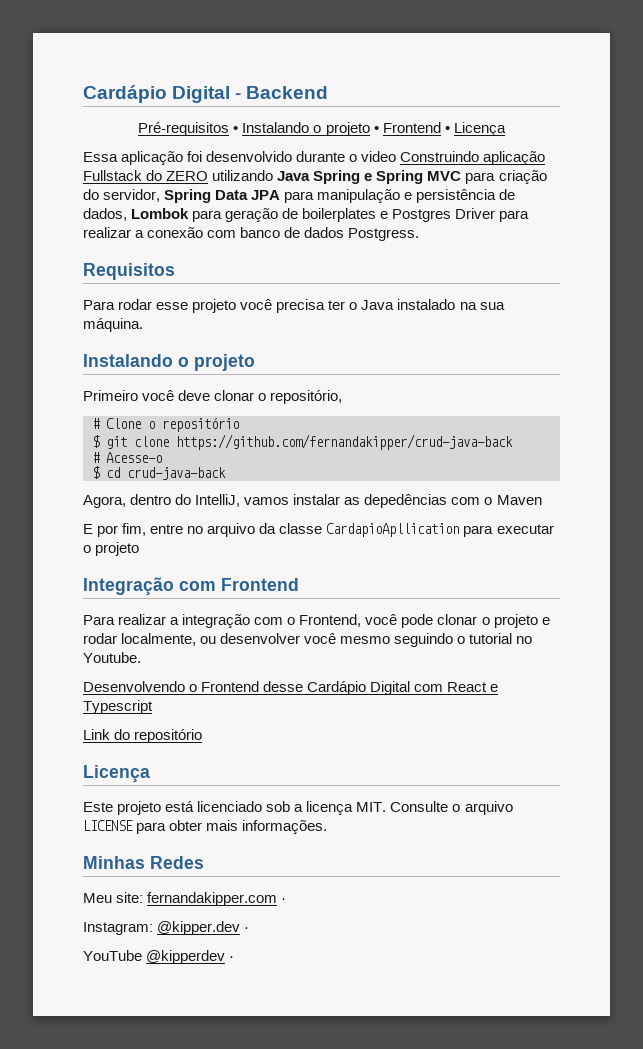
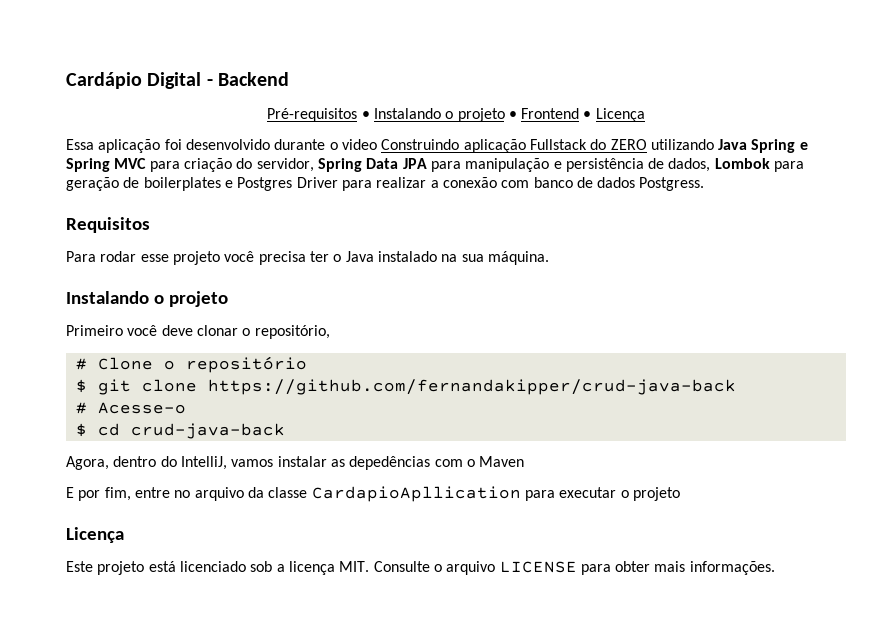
[83,577,299,596] [83,614,550,628] [83,633,533,647] [83,652,141,663] [83,681,499,695] [83,700,153,714] [83,729,203,743] // Integração com Frontend // Para realizar a integração com o Frontend, você pode clonar o projeto e rodar localmente, ou desenvolver você mesmo seguindo o tutorial no Youtube. // Desenvolvendo o Frontend desse Cardápio Digital com React e Typescript // Link do repositório -> (680, 494) none
[83,856,204,869] [83,892,287,906] [83,921,250,935] [83,950,235,964] // Minhas Redes // Meu site: fernandakipper.com · // Instagram: @kipper.dev · // YouTube @kipperdev · -> (775, 568) none

